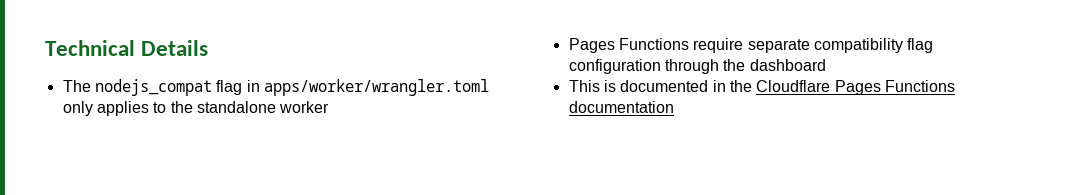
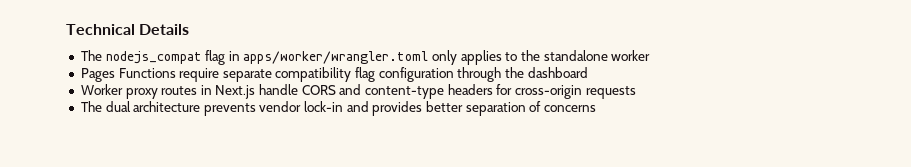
[568,80,955,95] [568,101,674,113] This is documented in the Cloudflare Pages Functions documentation -> [80,84,636,99] [80,101,596,116] Worker proxy routes in Next.js handle CORS and content-type headers for cross-origin requests // The dual architecture prevents vendor lock-in and provides better separation of concerns

